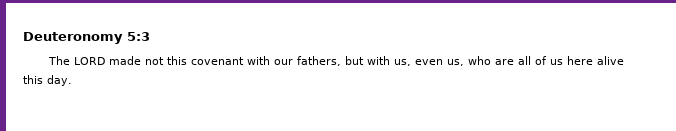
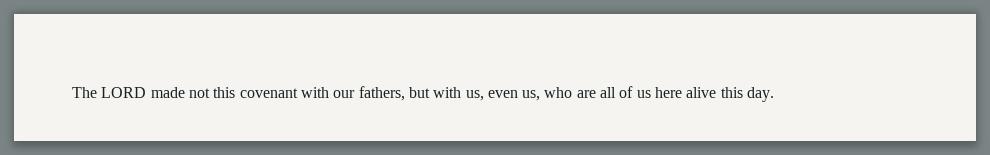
[23,32,150,44] Deuteronomy 5:3 // -> (72, 92) none

